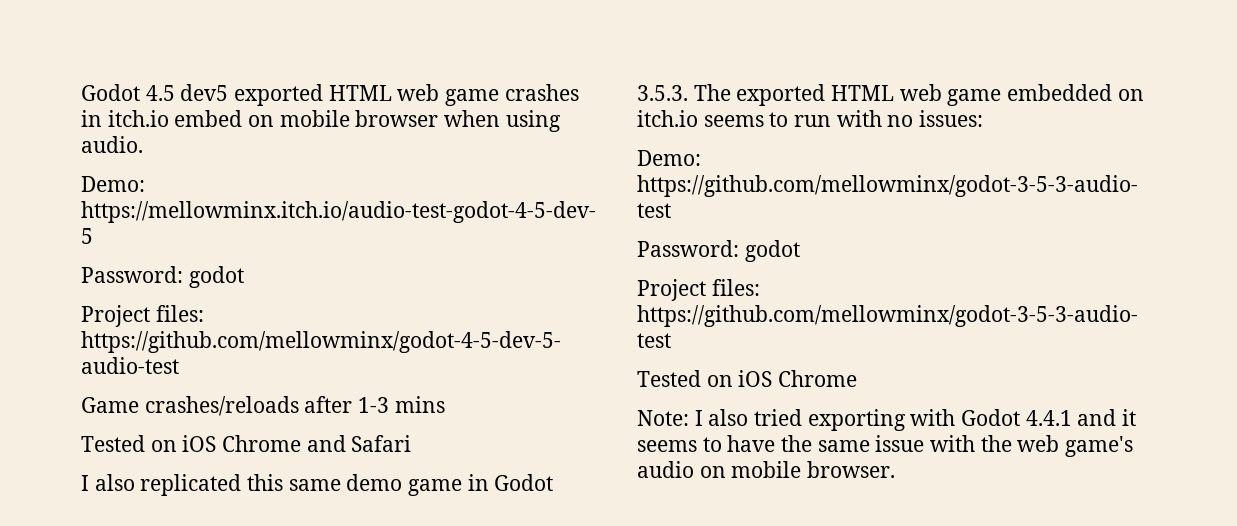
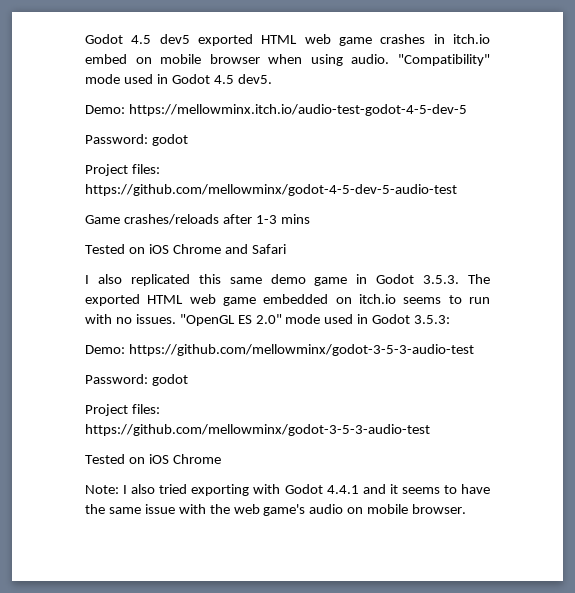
(143, 144) none -> [398,54,490,66] [85,74,272,84] "Compatibility" mode used in Godot 4.5 dev5.
[919,110,984,127] issues: -> [135,314,451,326] issues. "OpenGL ES 2.0" mode used in Godot 3.5.3:

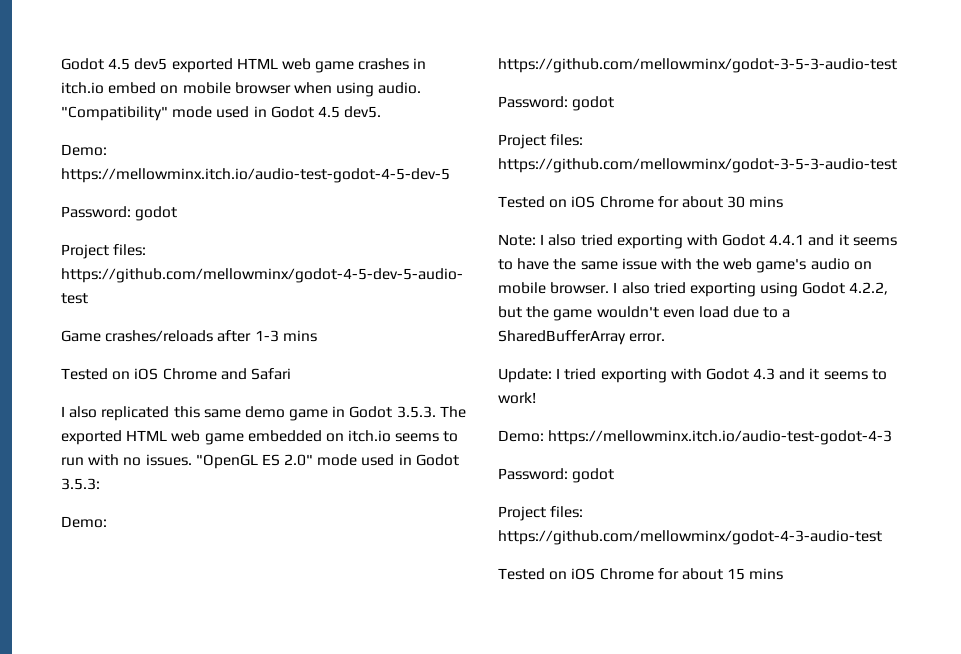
(221, 459) none -> [657,196,784,208] for about 30 mins
(467, 509) none -> [613,282,889,297] [498,306,791,321] [498,330,666,345] [498,368,887,383] [498,392,536,404] [498,430,893,445] [498,468,615,483] [498,506,584,521] [498,530,882,545] [498,568,784,580] I also tried exporting using Godot 4.2.2, but the game wouldn't even load due to a SharedBufferArray error. // Update: I tried exporting with Godot 4.3 and it seems to work! // Demo: https://mellowminx.itch.io/audio-test-godot-4-3 // Password: godot // Project files: https://github.com/mellowminx/godot-4-3-audio-test // Tested on iOS Chrome for about 15 mins

